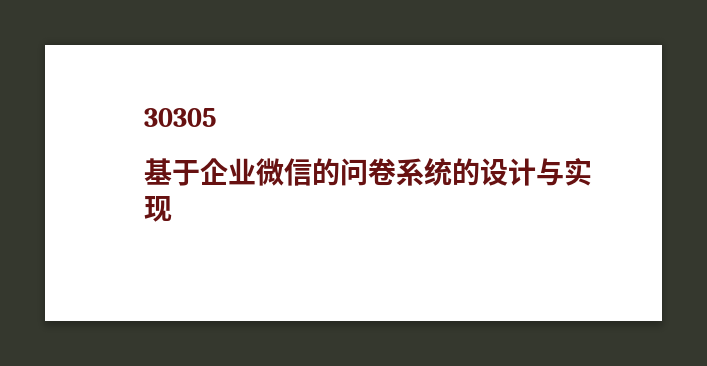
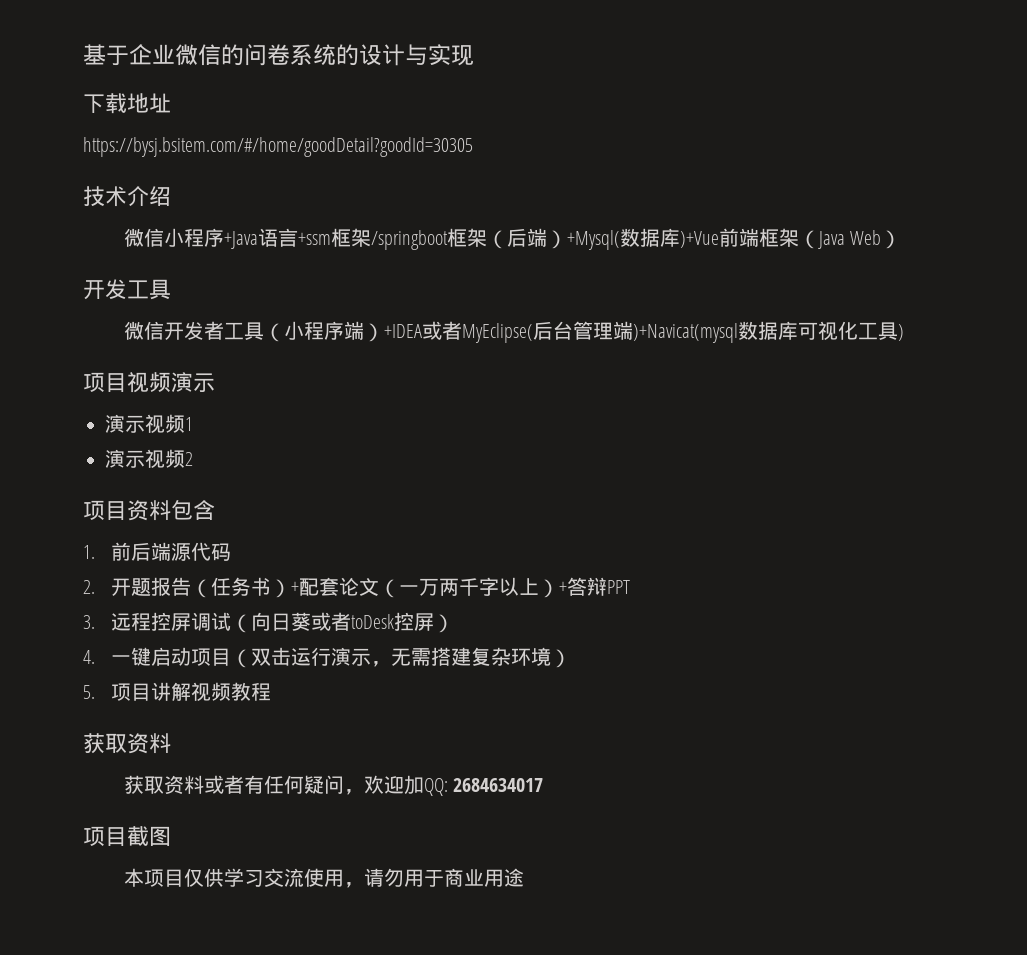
[144,108,217,127] 30305 // -> (83, 54) none
(172, 209) none -> [83,93,171,114] [83,137,473,157] [83,186,171,207] [123,228,902,250] [83,279,171,300] [123,321,904,343] [83,372,215,393] [105,414,193,434] [105,449,193,469] [83,500,215,521] [83,542,231,561] [83,577,630,598] [83,612,454,633] [83,647,571,668] [83,682,271,702] [83,733,171,754] [123,775,544,796] [83,826,171,846] [123,868,524,888] // 下载地址 // https://bysj.bsitem.com/#/home/goodDetail?goodId=30305 // 技术介绍 // 微信小程序+Java语言+ssm框架/springboot框架（后端）+Mysql(数据库)+Vue前端框架（Java Web） // 开发工具 // 微信开发者工具（小程序端）+IDEA或者MyEclipse(后台管理端)+Navicat(mysql数据库可视化工具) // 项目视频演示 // 演示视频1 // 演示视频2 // 项目资料包含 // 1.前后端源代码 // 2.开题报告（任务书）+配套论文（一万两千字以上）+答辩PPT // 3.远程控屏调试（向日葵或者toDesk控屏） // 4.一键启动项目（双击运行演示，无需搭建复杂环境） // 5.项目讲解视频教程 // 获取资料 // 获取资料或者有任何疑问，欢迎加QQ: 2684634017 // 项目截图 // 本项目仅供学习交流使用，请勿用于商业用途

